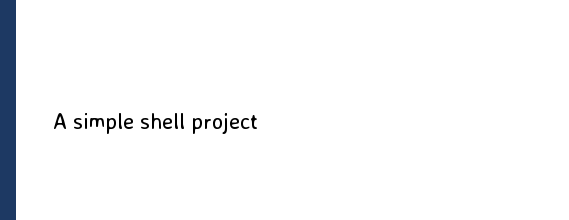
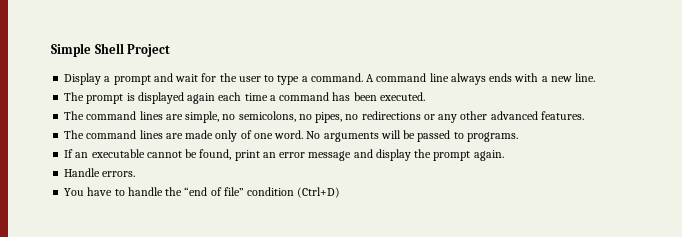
[53,112,258,134] A simple shell project -> [51,43,171,57] [64,73,596,85] [64,92,425,104] [64,111,584,123] [64,130,518,142] [64,149,504,161] [64,168,136,177] [64,187,341,198] Simple Shell Project // Display a prompt and wait for the user to type a command. A command line always ends with a new line. // The prompt is displayed again each time a command has been executed. // The command lines are simple, no semicolons, no pipes, no redirections or any other advanced features. // The command lines are made only of one word. No arguments will be passed to programs. // If an executable cannot be found, print an error message and display the prompt again. // Handle errors. // You have to handle the “end of file” condition (Ctrl+D)

